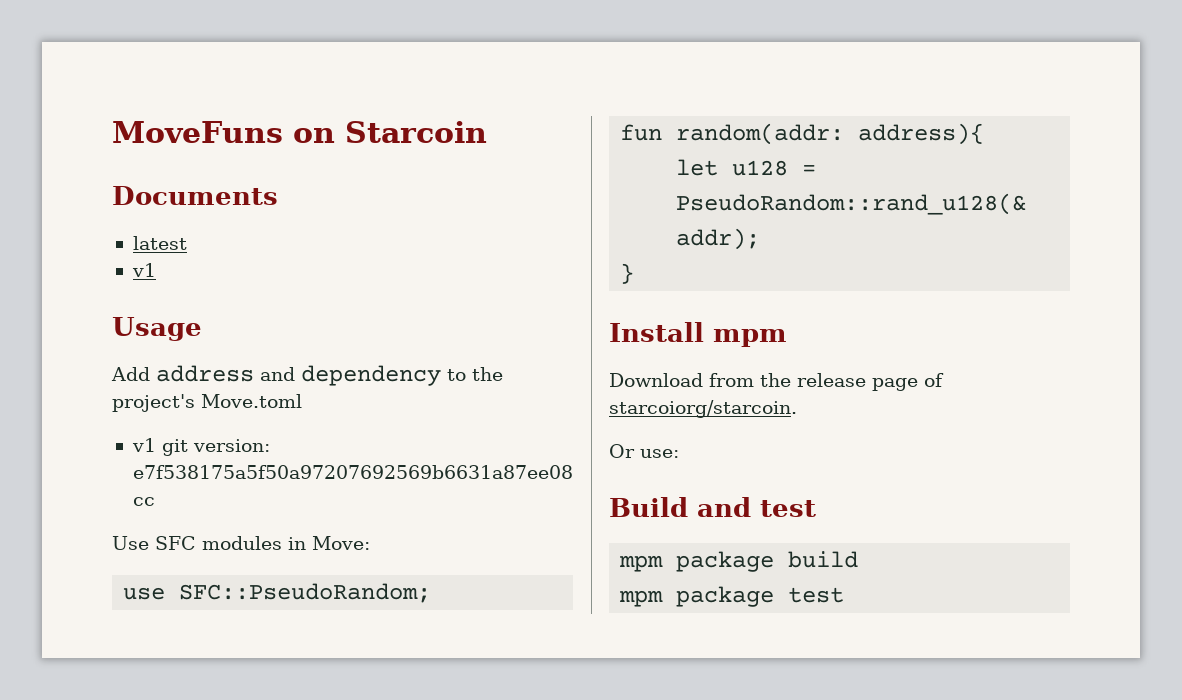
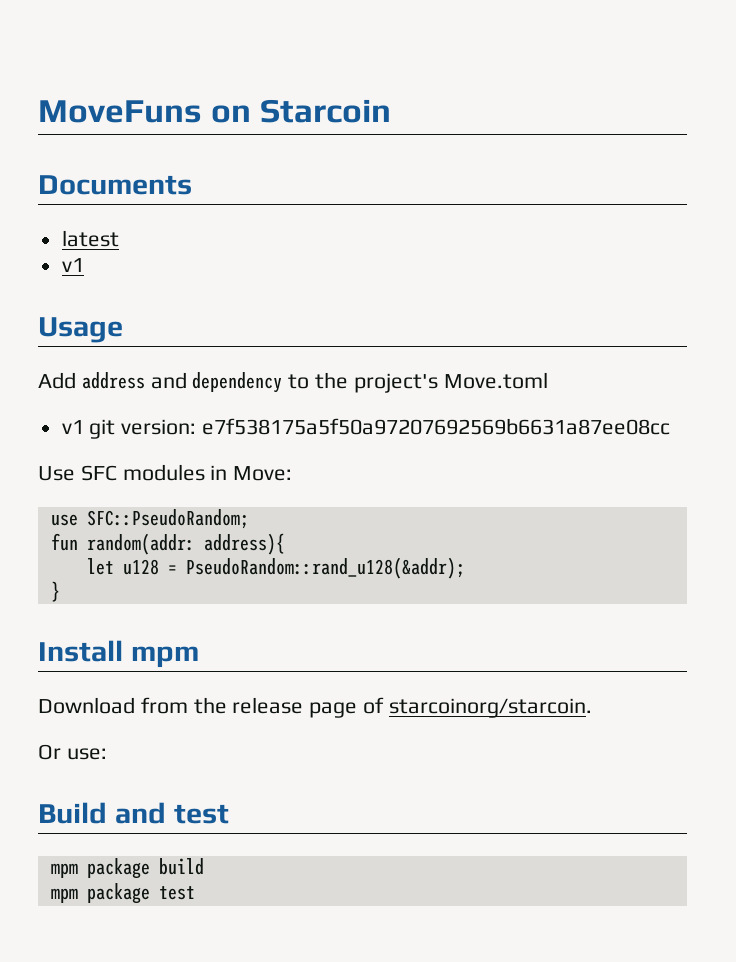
[609,400,797,418] starcoiorg/starcoin. -> [388,698,592,718] starcoinorg/starcoin.

